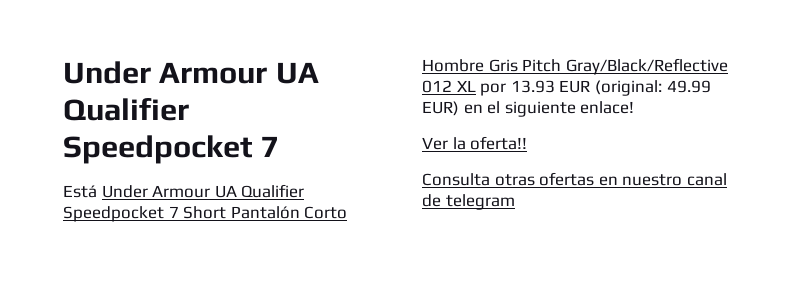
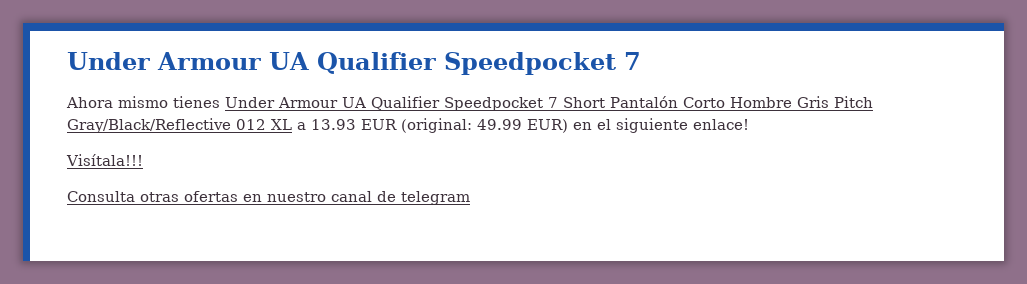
[63,185,97,198] Está -> [66,96,220,108] Ahora mismo tienes
[480,83,507,96] por -> [297,122,306,130] a
[422,136,528,150] Ver la oferta!! -> [66,154,143,166] Visítala!!!

